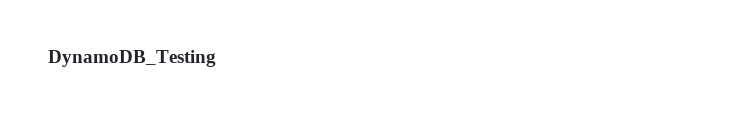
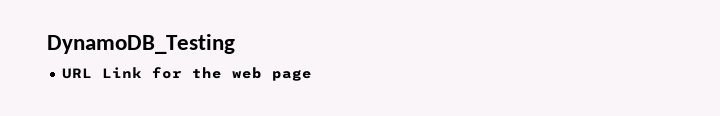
(216, 58) none -> [61,67,312,81] // URL Link for the web page

